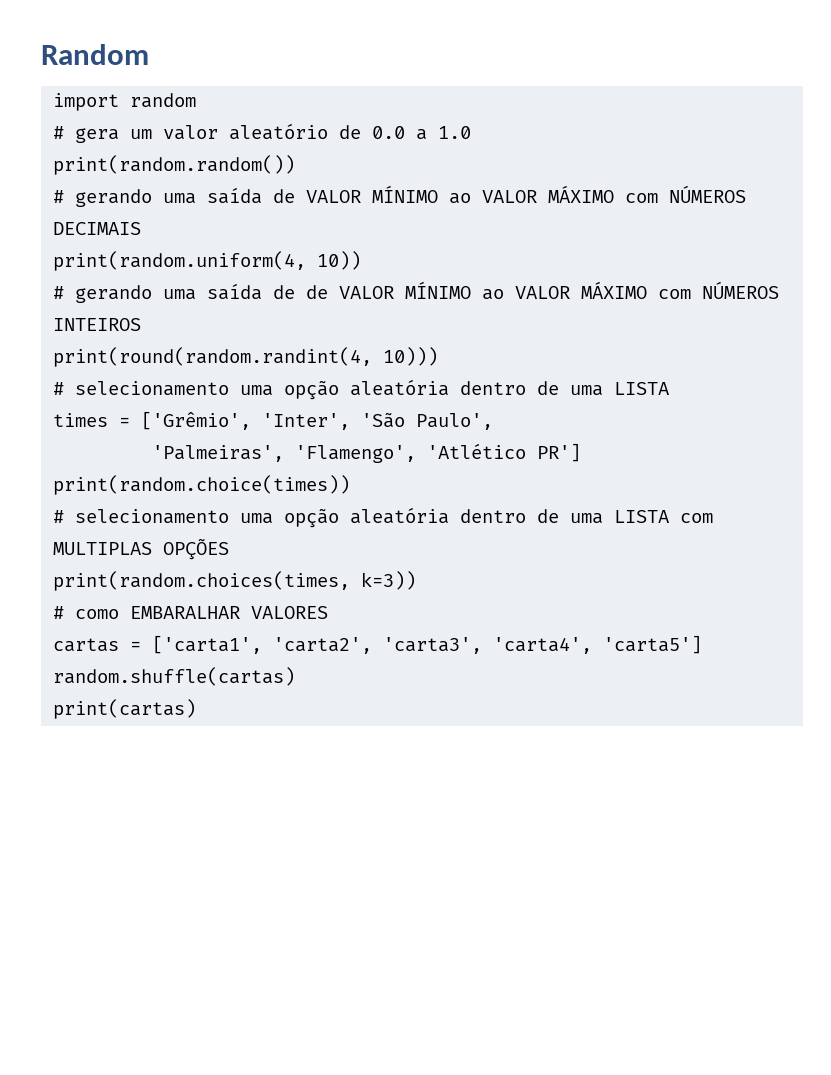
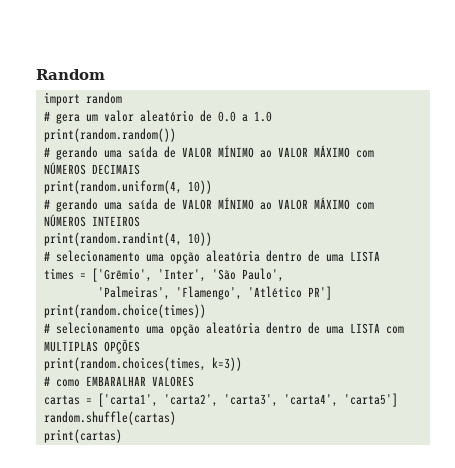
[306,285,328,299] de -> (177, 204) none
[53,347,438,367] print(round(random.randint(4, 10))) -> [44,232,213,246] print(random.randint(4, 10))

